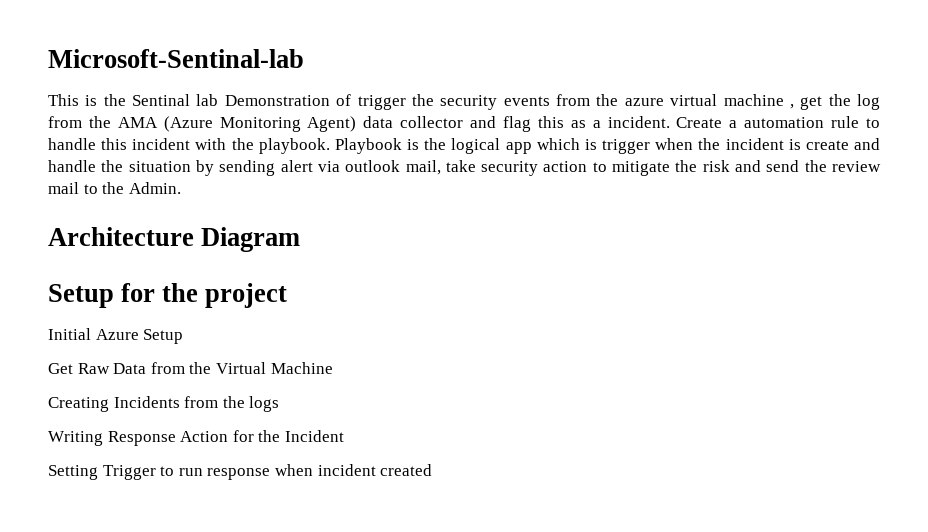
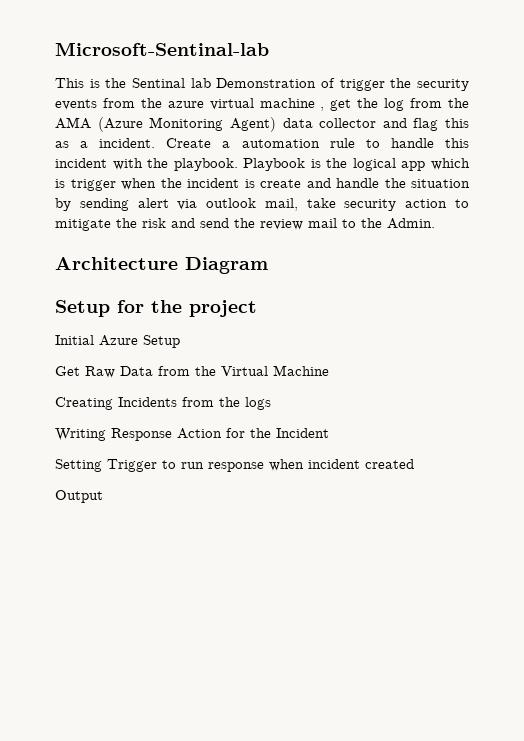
(433, 470) none -> [55,490,103,503] // Output

